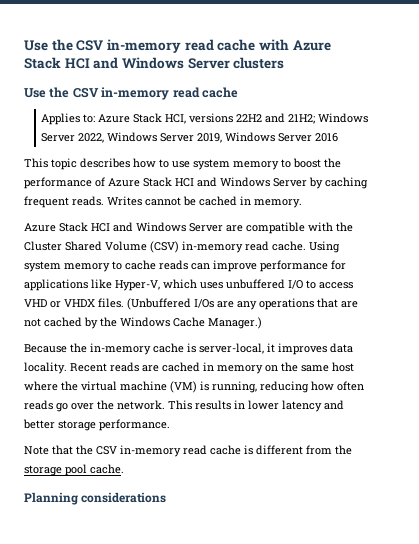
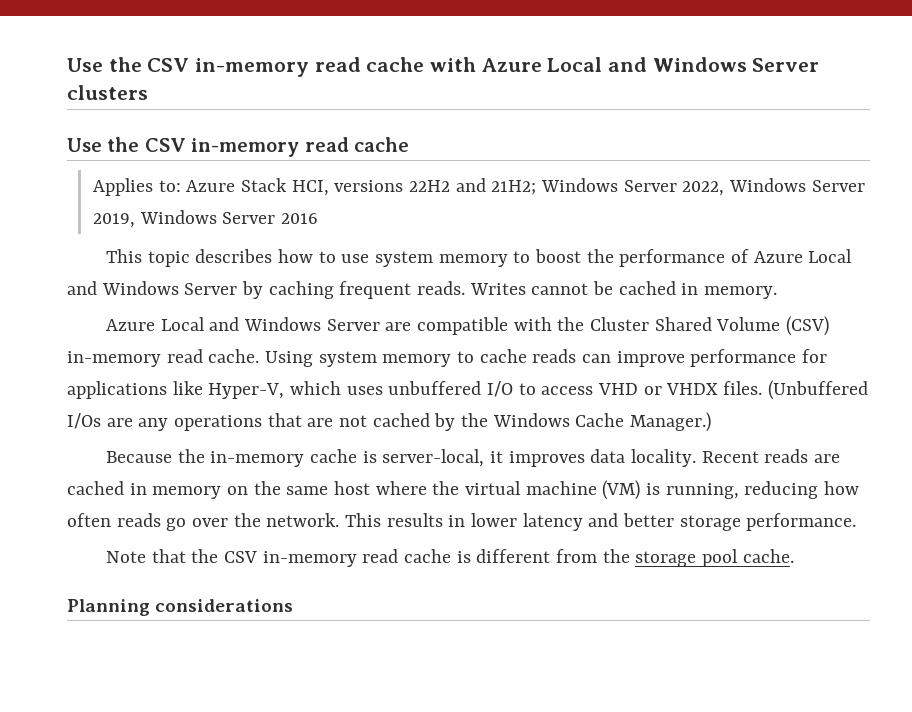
[24,57,90,69] Stack HCI -> [547,57,603,72] Local
[143,177,194,187] Stack HCI -> [808,249,853,263] Local
[59,222,110,232] Stack HCI -> [160,317,205,331] Local

